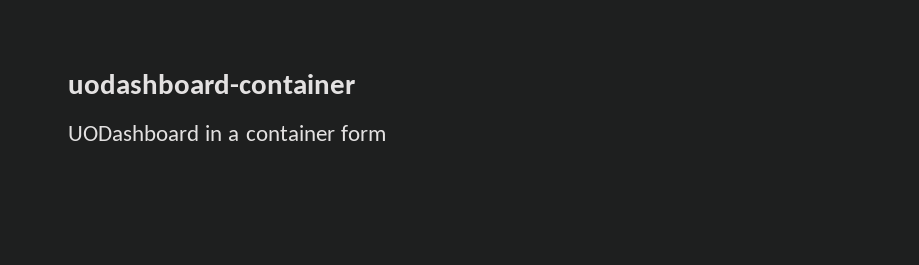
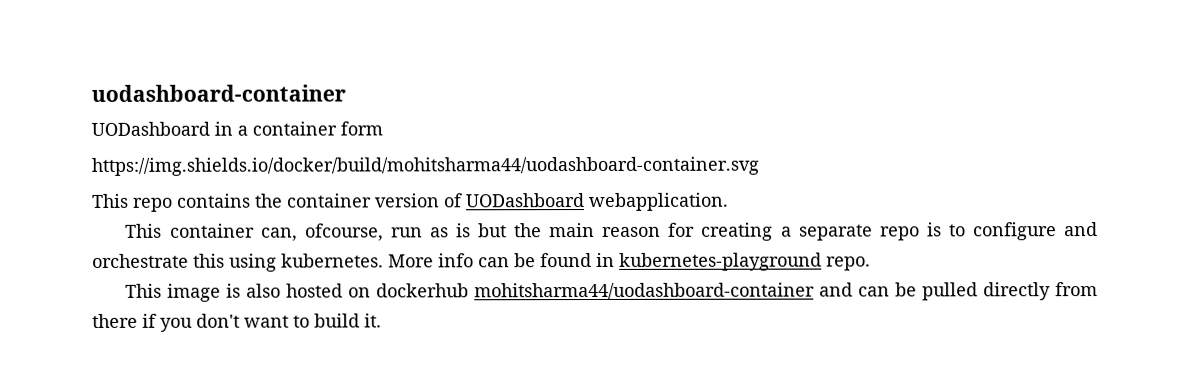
(386, 133) none -> [91,156,759,176] [92,192,729,212] [125,222,1098,242] [92,252,871,272] [125,282,1099,302] [92,313,382,332] // https://img.shields.io/docker/build/mohitsharma44/uodashboard-container.svg // This repo contains the container version of UODashboard webapplication. // This container can, ofcourse, run as is but the main reason for creating a separate repo is to configure and orchestrate this using kubernetes. More info can be found in kubernetes-playground repo. // This image is also hosted on dockerhub mohitsharma44/uodashboard-container and can be pulled directly from there if you don't want to build it.

